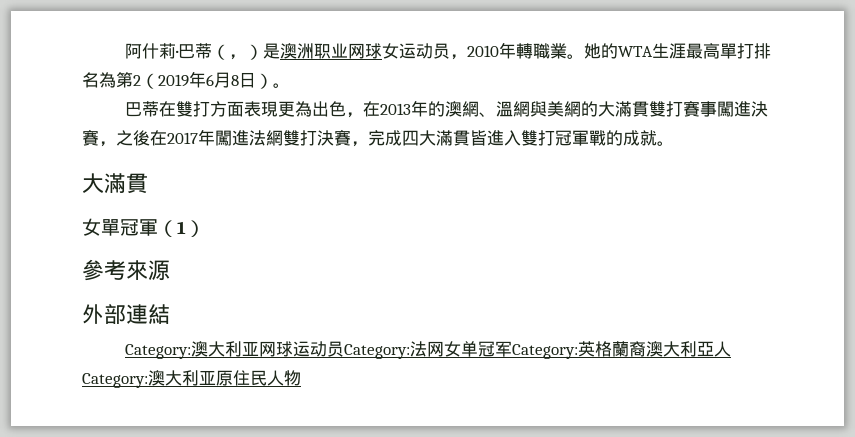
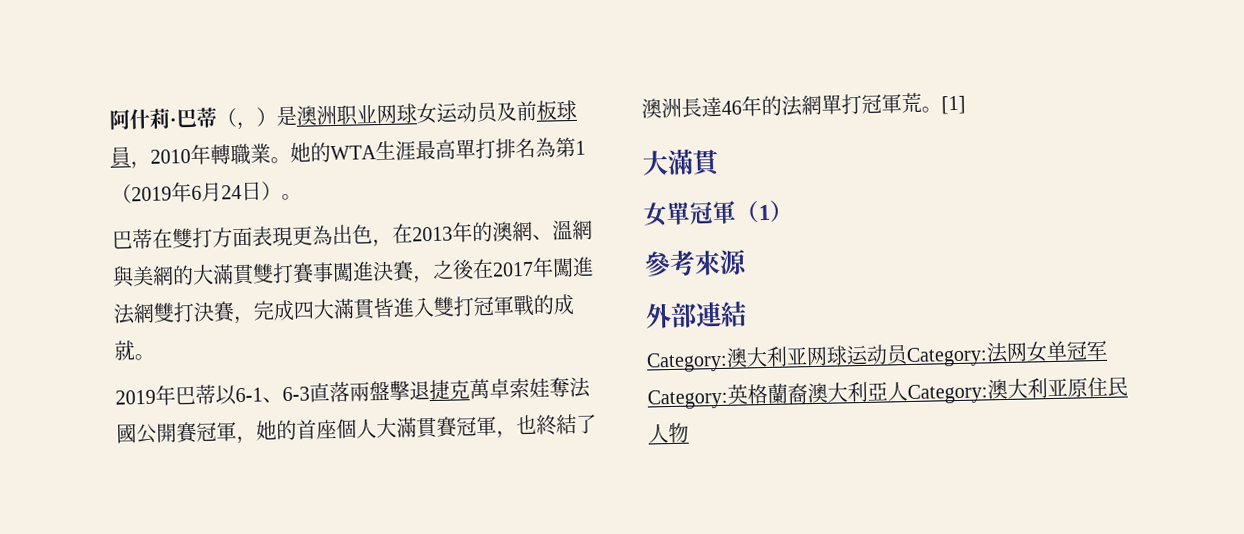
(450, 51) none -> [496,99,577,122] [110,146,131,167] 及前板球員
[133,75,141,86] 2 -> [575,140,586,155] 1
[231,75,239,86] 8 -> [221,184,242,200] 24
(674, 143) none -> [115,376,591,406] [116,413,597,445] [641,92,966,119] // 2019年巴蒂以6-1、6-3直落兩盤擊退捷克萬卓索娃奪法國公開賽冠軍，她的首座個人大滿貫賽冠軍，也終結了澳洲長達46年的法網單打冠軍荒。[1]

